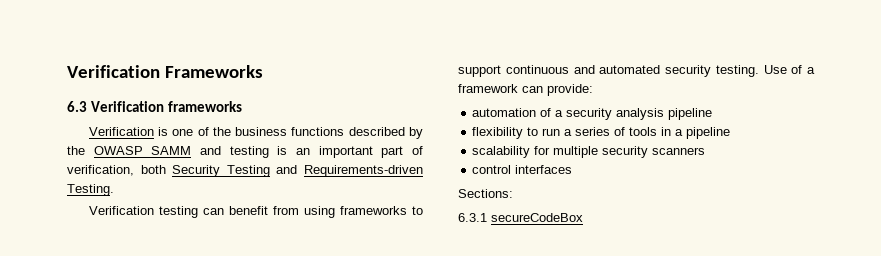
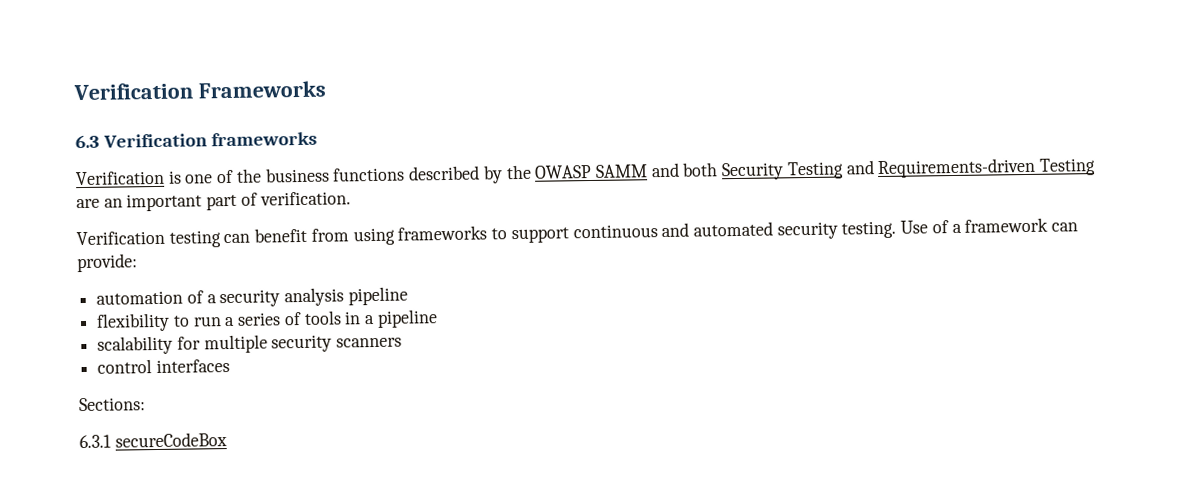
[229,146,423,158] [67,165,134,176] testing is an important part of verification, -> (680, 170) none
[67,184,114,196] Testing. -> [1039,158,1097,176] [76,191,351,212] Testing are an important part of verification.

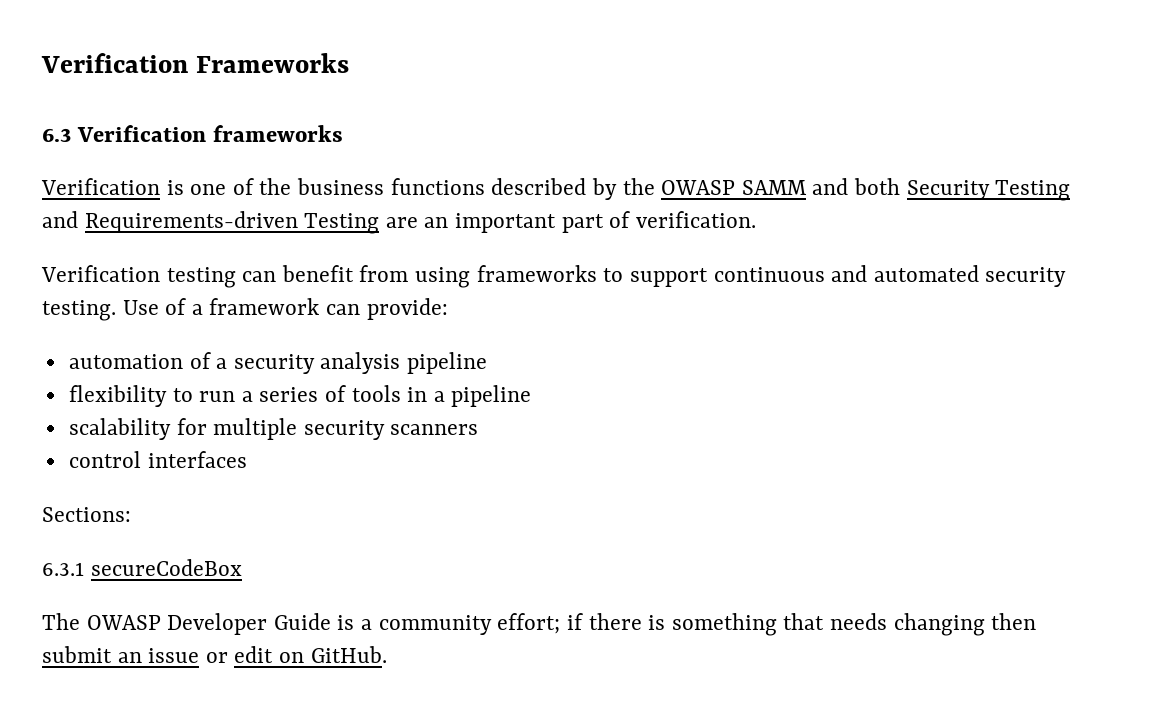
(227, 440) none -> [42,613,1037,636] [42,646,387,663] // The OWASP Developer Guide is a community effort; if there is something that needs changing then submit an issue or edit on GitHub.

